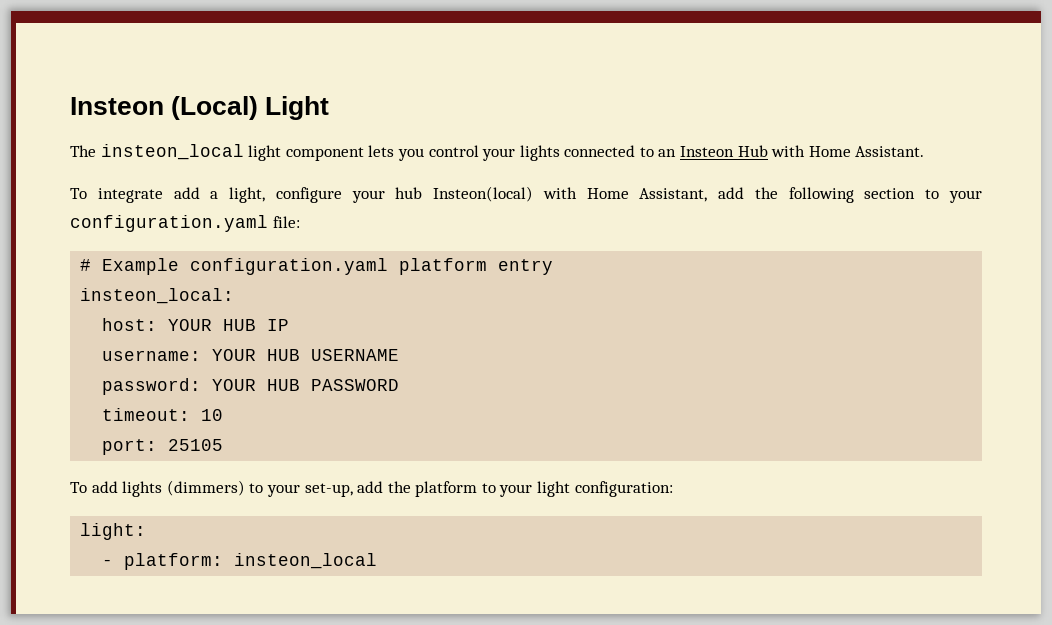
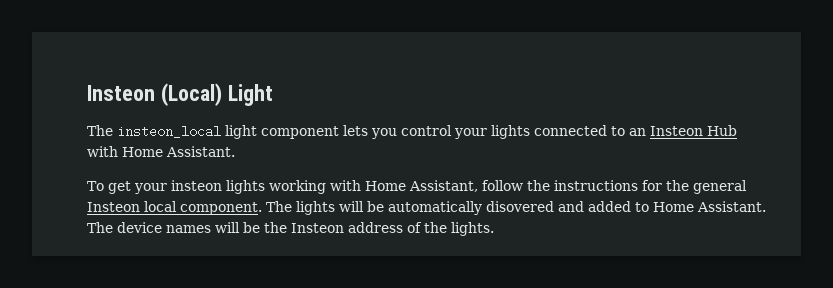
[97,186,982,203] [70,215,300,232] [80,258,554,275] [80,288,235,304] [102,318,290,331] [102,349,400,361] [102,378,400,395] [102,408,224,421] [102,439,224,455] [70,480,673,497] [80,523,147,540] [102,553,378,570] integrate add a light, configure your hub Insteon(local) with Home Assistant, add the following section to your configuration.yaml file: // # Example configuration.yaml platform entry // insteon_local: // host: YOUR HUB IP // username: YOUR HUB USERNAME // password: YOUR HUB PASSWORD // timeout: 10 // port: 25105 // To add lights (dimmers) to your set-up, add the platform to your light configuration: // light: // - platform: insteon_local -> [107,180,747,194] [87,201,766,215] [87,222,494,236] get your insteon lights working with Home Assistant, follow the instructions for the general Insteon local component. The lights will be automatically disovered and added to Home Assistant. The device names will be the Insteon address of the lights.

